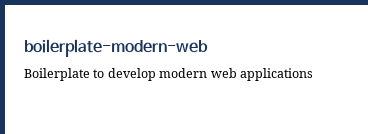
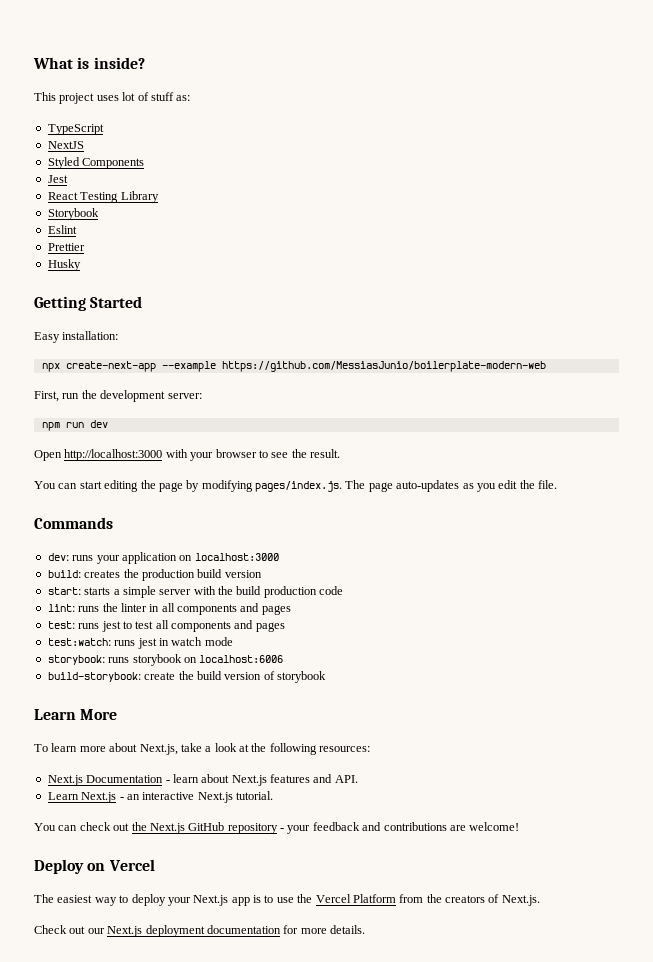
[24,39,208,57] [24,68,313,81] boilerplate-modern-web // Boilerplate to develop modern web applications -> [33,57,145,69] [34,92,191,104] [47,124,104,135] [47,141,84,149] [47,157,145,169] [47,175,68,183] [47,191,159,203] [47,208,99,220] [47,225,77,234] [47,243,85,251] [47,259,81,271] [34,296,143,311] [34,331,119,343] [41,361,546,372] [34,390,202,402] [41,420,108,431] [34,449,340,461] [34,480,557,492] [34,517,113,529] [47,552,279,564] [47,569,262,581] [47,586,344,598] [47,603,291,615] [47,620,285,632] [47,637,233,649] [47,654,284,666] [47,671,326,683] [34,709,118,720] [34,743,371,755] [47,774,358,786] [47,791,273,803] [34,822,520,834] [34,859,155,874] [34,894,540,906] [34,925,365,937] What is inside? // This project uses lot of stuff as: // TypeScript // NextJS // Styled Components // Jest // React Testing Library // Storybook // Eslint // Prettier // Husky // Getting Started // Easy installation: // npx create-next-app --example https://github.com/MessiasJunio/boilerplate-modern-web // First, run the development server: // npm run dev // Open http://localhost:3000 with your browser to see the result. // You can start editing the page by modifying pages/index.js. The page auto-updates as you edit the file. // Commands // dev: runs your application on localhost:3000 // build: creates the production build version // start: starts a simple server with the build production code // lint: runs the linter in all components and pages // test: runs jest to test all components and pages // test:watch: runs jest in watch mode // storybook: runs storybook on localhost:6006 // build-storybook: create the build version of storybook // Learn More // To learn more about Next.js, take a look at the following resources: // Next.js Documentation - learn about Next.js features and API. // Learn Next.js - an interactive Next.js tutorial. // You can check out the Next.js GitHub repository - your feedback and contributions are welcome! // Deploy on Vercel // The easiest way to deploy your Next.js app is to use the Vercel Platform from the creators of Next.js. // Check out our Next.js deployment documentation for more details.

